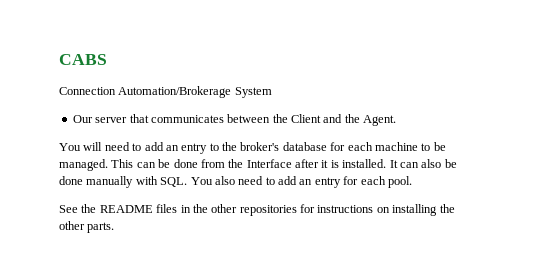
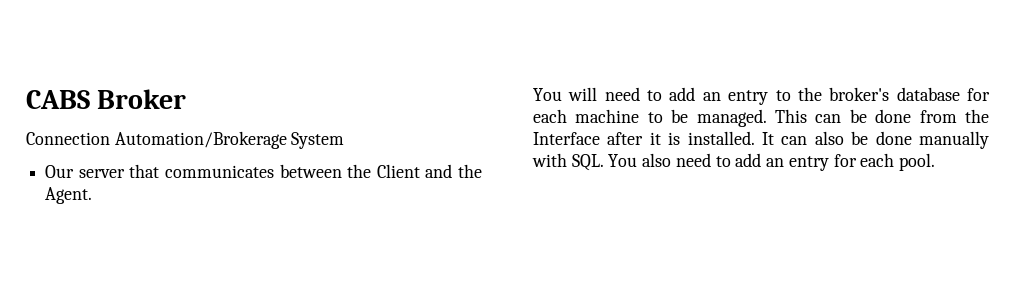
(107, 59) none -> [97,89,187,109] Broker
[59,204,455,216] [59,221,115,233] // See the README files in the other repositories for instructions on installing the other parts. -> (935, 162) none

